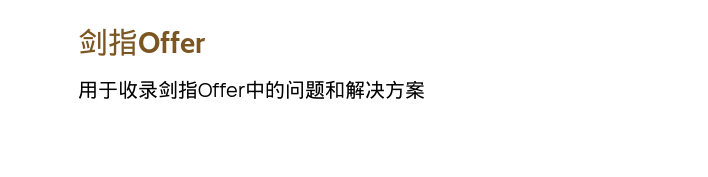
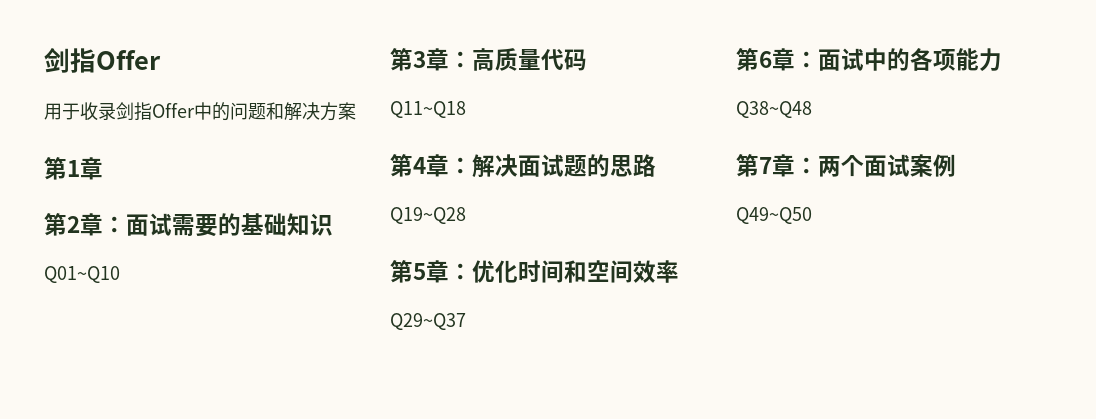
(425, 89) none -> [44,157,103,180] [44,213,333,237] [44,266,120,283] [390,48,587,71] [390,101,466,118] [390,154,656,178] [390,207,466,224] [390,260,679,283] [390,313,466,330] [736,48,1002,71] [736,101,812,118] [736,154,956,177] [736,207,812,224] // 第1章 // 第2章：面试需要的基础知识 // Q01~Q10 // 第3章：高质量代码 // Q11~Q18 // 第4章：解决面试题的思路 // Q19~Q28 // 第5章：优化时间和空间效率 // Q29~Q37 // 第6章：面试中的各项能力 // Q38~Q48 // 第7章：两个面试案例 // Q49~Q50

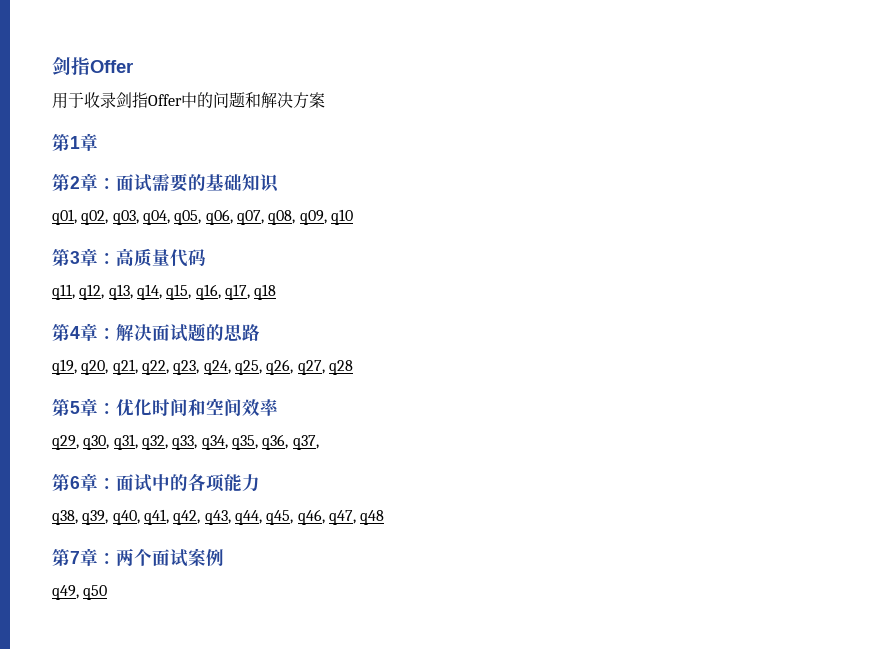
[44,266,120,283] Q01~Q10 -> [52,209,353,225] q01, q02, q03, q04, q05, q06, q07, q08, q09, q10
[390,101,466,118] Q11~Q18 -> [52,284,277,300] q11, q12, q13, q14, q15, q16, q17, q18
[390,207,466,224] Q19~Q28 -> [52,359,353,375] q19, q20, q21, q22, q23, q24, q25, q26, q27, q28
[390,313,466,330] Q29~Q37 -> [52,434,319,450] q29, q30, q31, q32, q33, q34, q35, q36, q37,
[736,101,812,118] Q38~Q48 -> [52,509,385,525] q38, q39, q40, q41, q42, q43, q44, q45, q46, q47, q48
[736,207,812,224] Q49~Q50 -> [52,585,108,600] q49, q50

